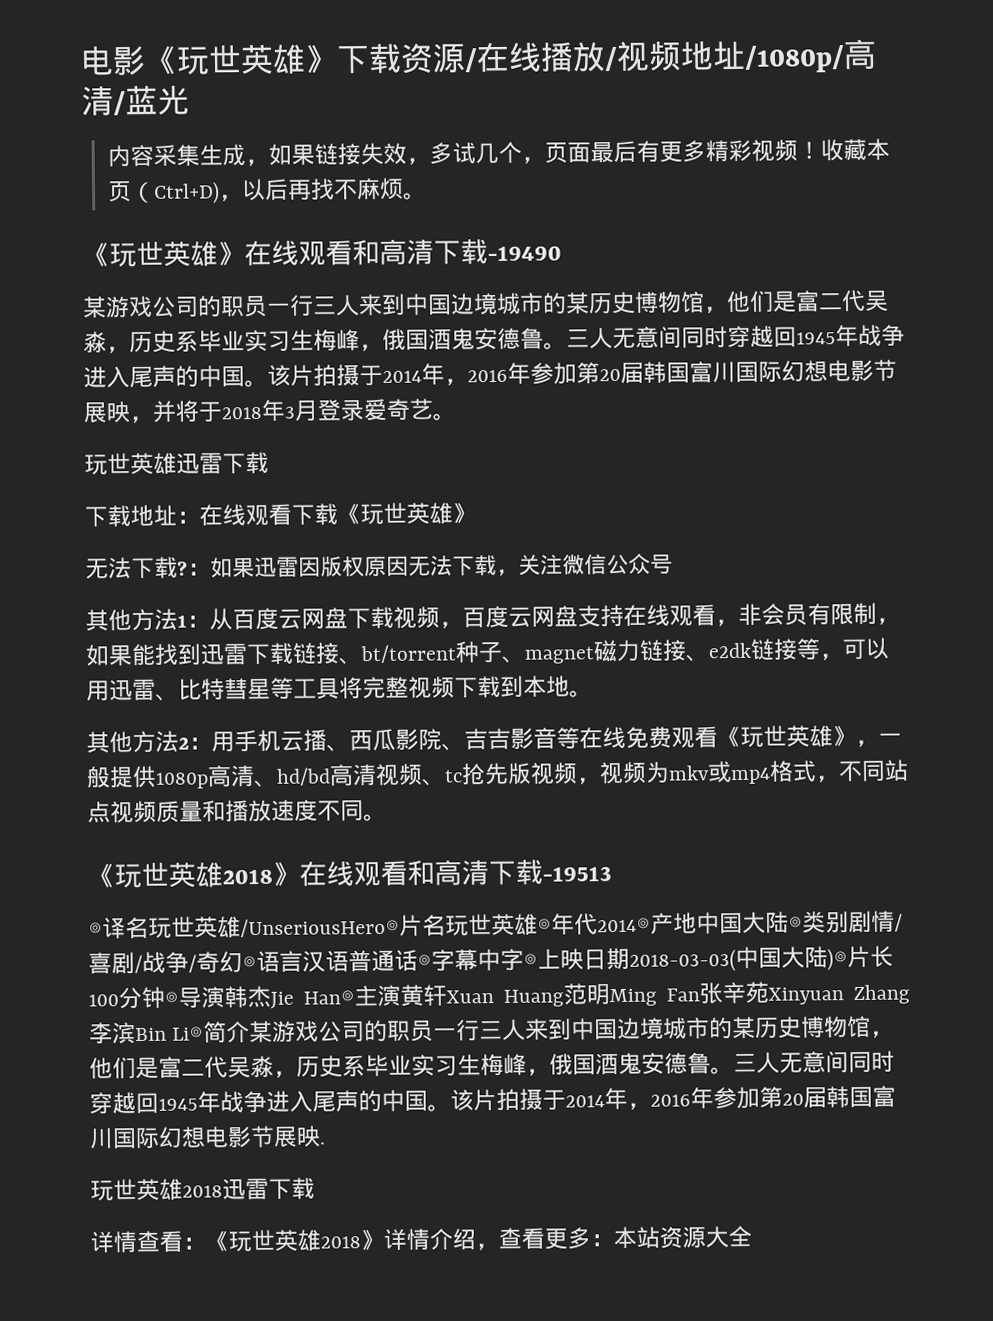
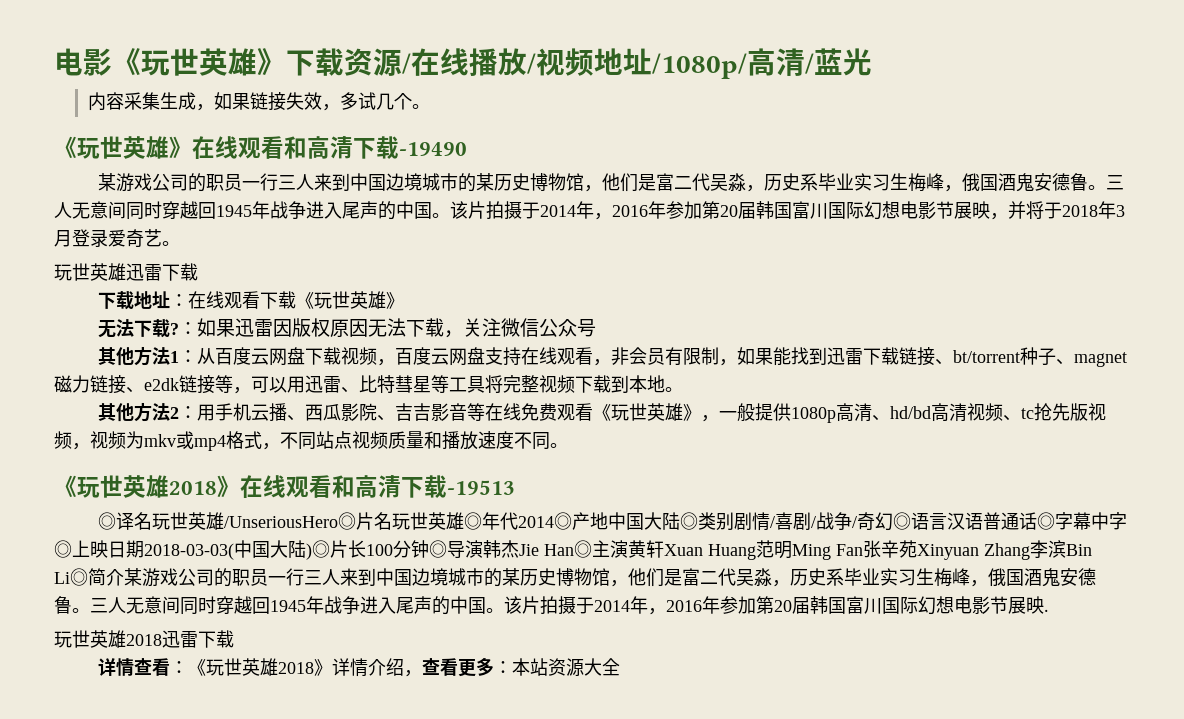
[520,138,890,164] [106,177,404,204] ，页面最后有更多精彩视频！收藏本页（Ctrl+D)，以后再找不麻烦 -> (412, 101) none

